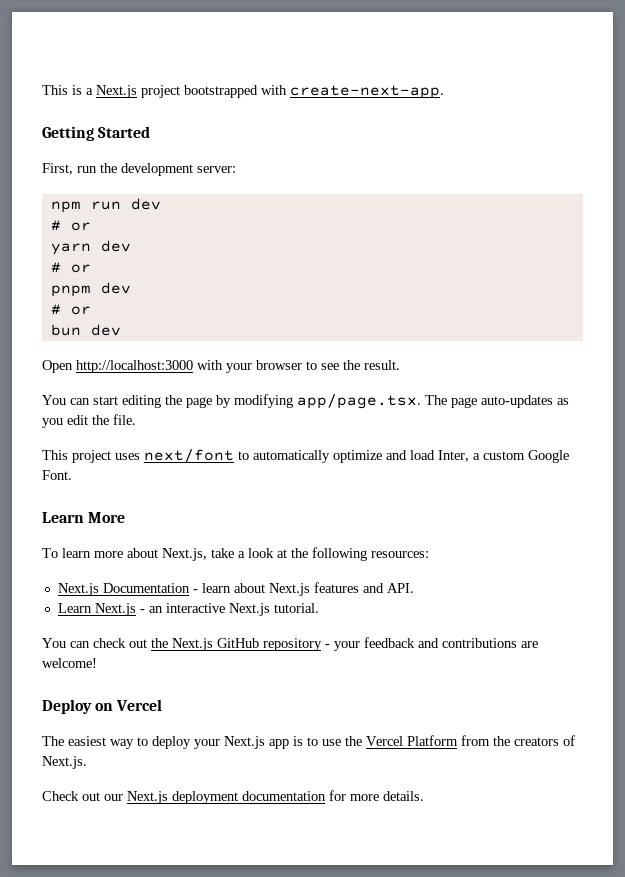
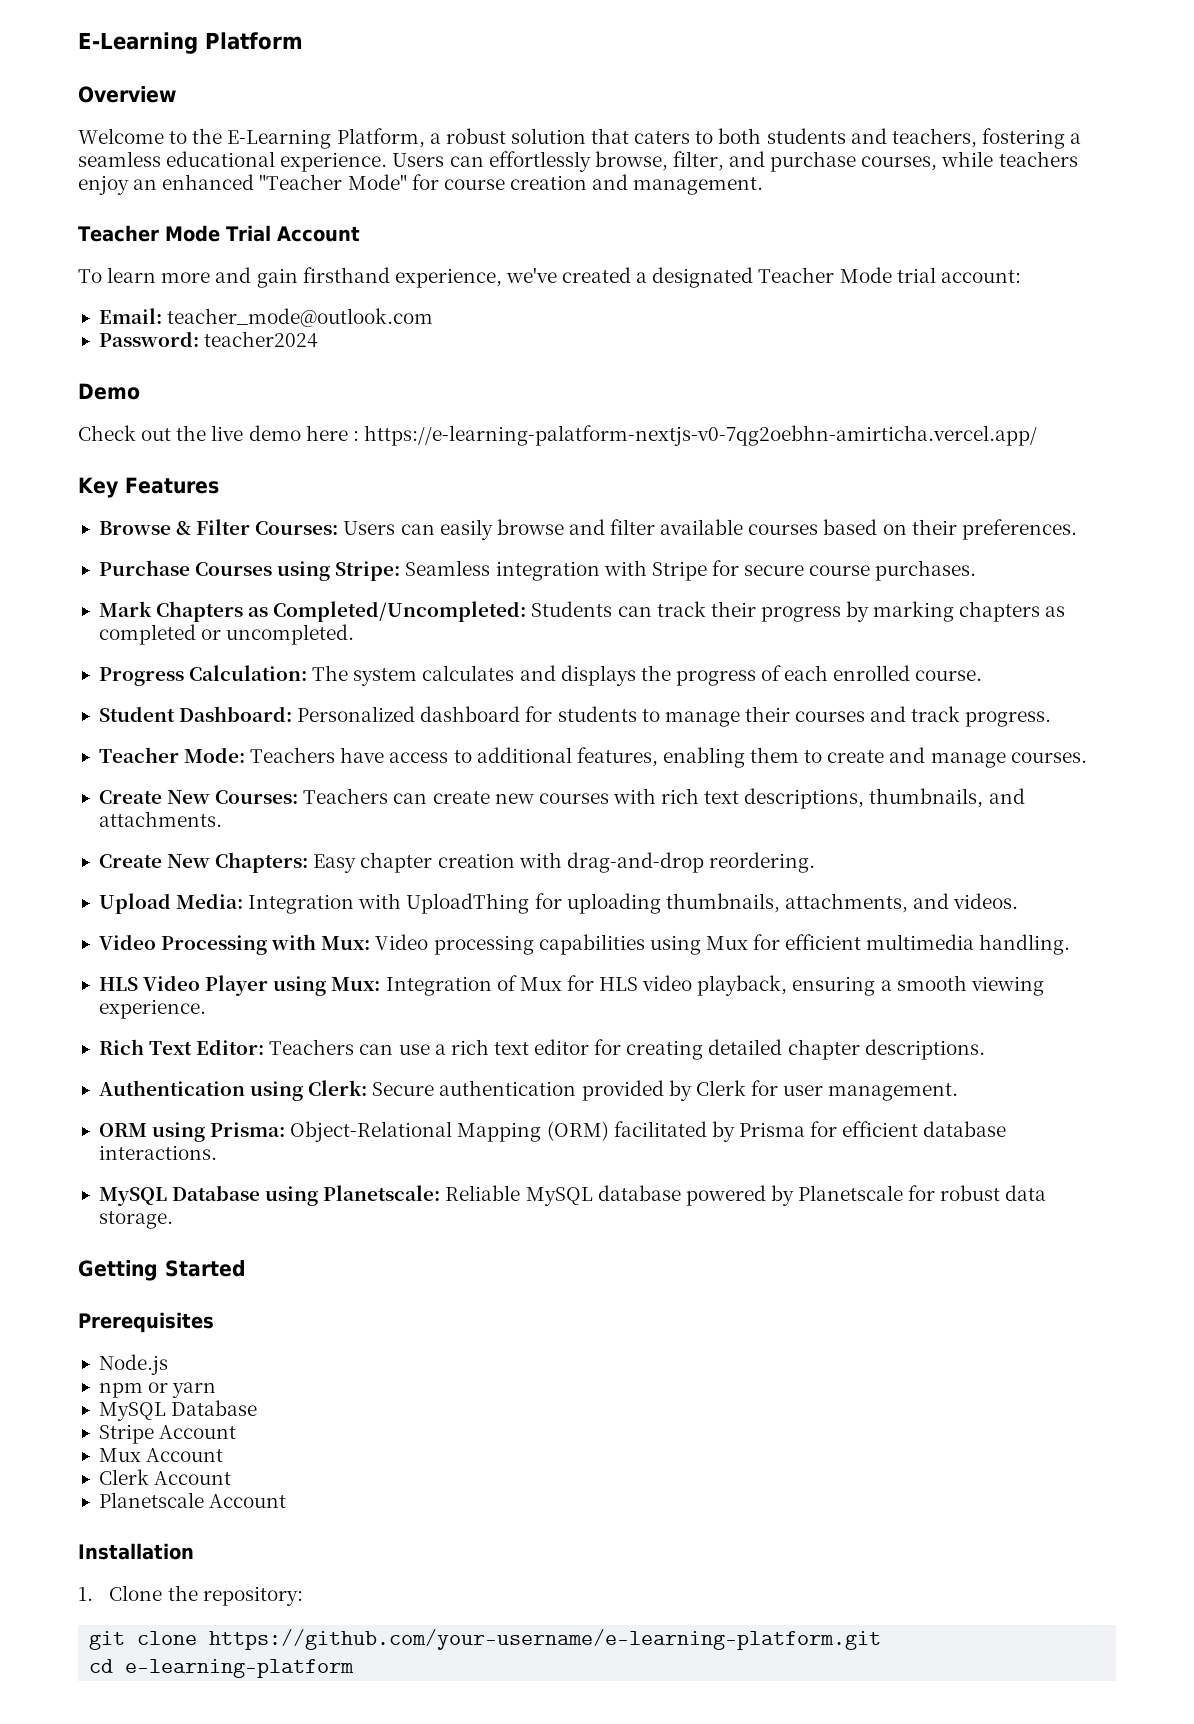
[42,85,444,99] [42,126,151,141] [42,163,236,176] [50,198,161,213] [50,220,91,231] [50,240,131,255] [50,262,91,273] [50,282,131,297] [50,304,91,315] [50,324,121,336] [42,360,400,373] [42,394,569,409] [42,414,136,428] [42,449,569,463] [42,470,72,480] [42,512,126,523] [42,547,429,561] [57,582,414,596] [57,603,319,616] [42,637,538,651] [42,658,97,668] [42,699,163,714] [42,735,575,749] [42,756,87,769] [42,790,424,804] This is a Next.js project bootstrapped with create-next-app. // Getting Started // First, run the development server: // npm run dev // # or // yarn dev // # or // pnpm dev // # or // bun dev // Open http://localhost:3000 with your browser to see the result. // You can start editing the page by modifying app/page.tsx. The page auto-updates as you edit the file. // This project uses next/font to automatically optimize and load Inter, a custom Google Font. // Learn More // To learn more about Next.js, take a look at the following resources: // Next.js Documentation - learn about Next.js features and API. // Learn Next.js - an interactive Next.js tutorial. // You can check out the Next.js GitHub repository - your feedback and contributions are welcome! // Deploy on Vercel // The easiest way to deploy your Next.js app is to use the Vercel Platform from the creators of Next.js. // Check out our Next.js deployment documentation for more details. -> [78,32,303,54] [78,86,176,103] [78,128,1082,149] [78,151,1078,172] [78,174,764,195] [78,225,360,242] [78,267,1021,288] [98,308,434,327] [98,331,319,348] [78,383,140,400] [78,425,1037,446] [78,477,219,498] [98,519,1077,540] [98,560,977,581] [98,601,1066,622] [98,624,355,645] [98,665,983,686] [98,706,1052,727] [98,747,1087,768] [98,788,1025,809] [98,811,222,827] [98,852,815,873] [98,893,1019,914] [98,934,1071,955] [98,975,1044,996] [98,999,206,1019] [98,1039,985,1060] [98,1080,959,1101] [98,1121,1007,1142] [98,1145,217,1160] [98,1185,1047,1206] [98,1211,173,1229] [78,1260,246,1281] [78,1312,214,1333] [98,1354,168,1375] [98,1382,217,1398] [98,1400,258,1421] [98,1424,237,1444] [98,1448,224,1462] [98,1469,232,1485] [98,1492,287,1508] [78,1543,194,1560] [78,1585,303,1606] [89,1629,882,1650] [89,1659,355,1678] E-Learning Platform // Overview // Welcome to the E-Learning Platform, a robust solution that caters to both students and teachers, fostering a seamless educational experience. Users can effortlessly browse, filter, and purchase courses, while teachers enjoy an enhanced "Teacher Mode" for course creation and management. // Teacher Mode Trial Account // To learn more and gain firsthand experience, we've created a designated Teacher Mode trial account: // Email: teacher_mode@outlook.com // Password: teacher2024 // Demo // Check out the live demo here : https://e-learning-palatform-nextjs-v0-7qg2oebhn-amirticha.vercel.app/ // Key Features // Browse & Filter Courses: Users can easily browse and filter available courses based on their preferences. // Purchase Courses using Stripe: Seamless integration with Stripe for secure course purchases. // Mark Chapters as Completed/Uncompleted: Students can track their progress by marking chapters as completed or uncompleted. // Progress Calculation: The system calculates and displays the progress of each enrolled course. // Student Dashboard: Personalized dashboard for students to manage their courses and track progress. // Teacher Mode: Teachers have access to additional features, enabling them to create and manage courses. // Create New Courses: Teachers can create new courses with rich text descriptions, thumbnails, and attachments. // Create New Chapters: Easy chapter creation with drag-and-drop reordering. // Upload Media: Integration with UploadThing for uploading thumbnails, attachments, and videos. // Video Processing with Mux: Video processing capabilities using Mux for efficient multimedia handling. // HLS Video Player using Mux: Integration of Mux for HLS video playback, ensuring a smooth viewing experience. // Rich Text Editor: Teachers can use a rich text editor for creating detailed chapter descriptions. // Authentication using Clerk: Secure authentication provided by Clerk for user management. // ORM using Prisma: Object-Relational Mapping (ORM) facilitated by Prisma for efficient database interactions. // MySQL Database using Planetscale: Reliable MySQL database powered by Planetscale for robust data storage. // Getting Started // Prerequisites // Node.js // npm or yarn // MySQL Database // Stripe Account // Mux Account // Clerk Account // Planetscale Account // Installation // 1. Clone the repository: // git clone https://github.com/your-username/e-learning-platform.git // cd e-learning-platform

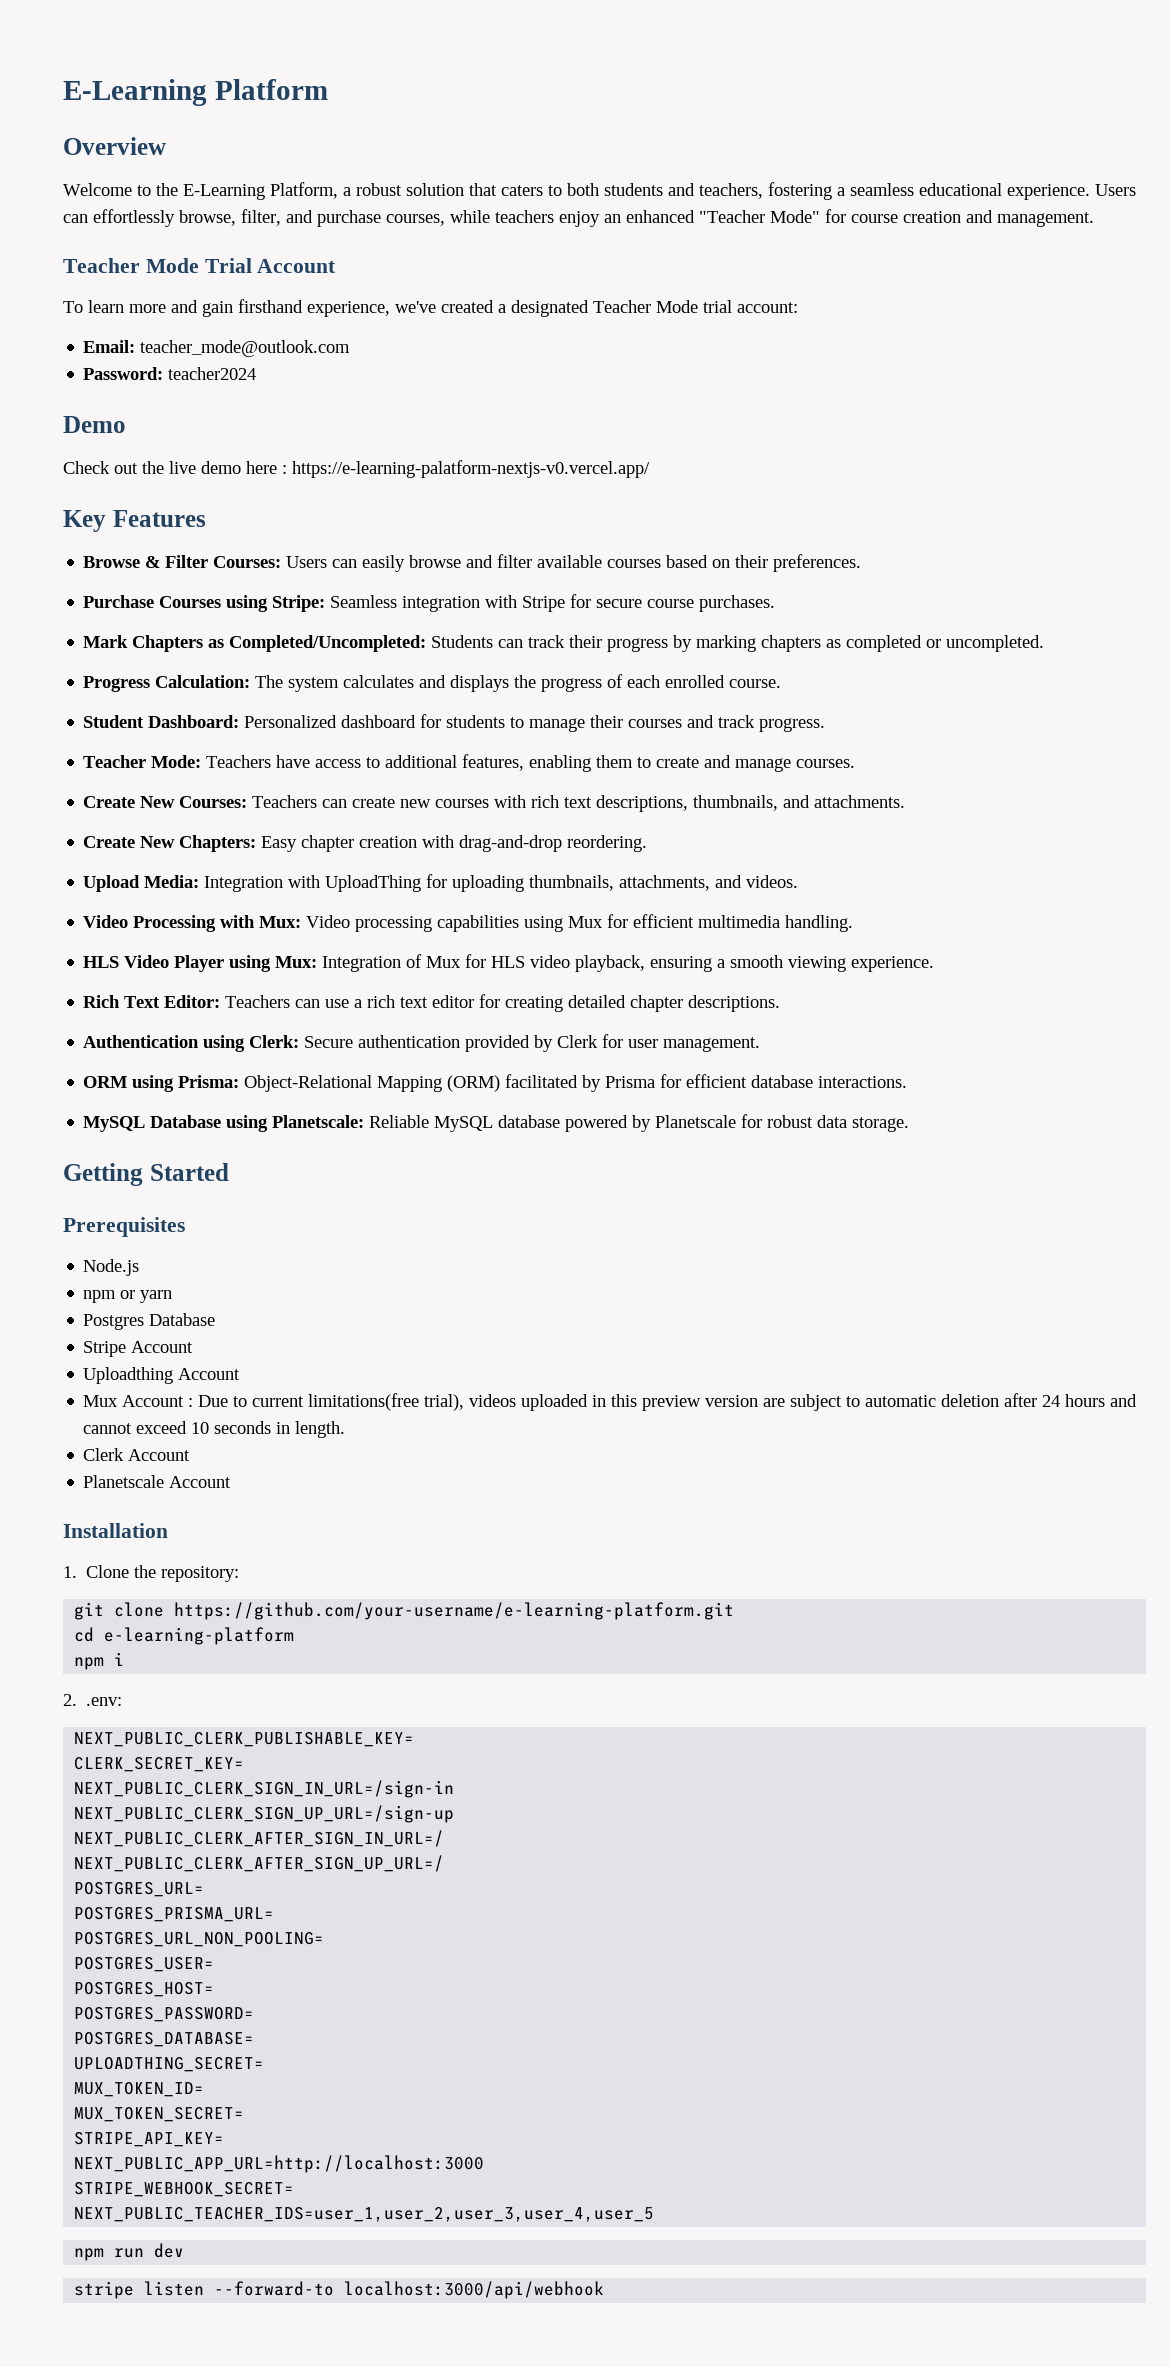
[363,425,1037,446] https://e-learning-palatform-nextjs-v0-7qg2oebhn-amirticha.vercel.app/ -> [292,460,650,478] https://e-learning-palatform-nextjs-v0.vercel.app/
[98,1402,166,1421] MySQL -> [83,1314,145,1330] Postgres
(237, 1432) none -> [83,1367,241,1384] // Uploadthing Account
(224, 1455) none -> [188,1393,1138,1411] [83,1421,346,1438] : Due to current limitations(free trial), videos uploaded in this preview version are subject to automatic deletion after 24 hours and cannot exceed 10 seconds in length.
(355, 1668) none -> [74,1652,125,1670] [63,1694,123,1706] [74,1732,415,1747] [74,1757,245,1772] [74,1780,455,1798] [74,1805,455,1823] [74,1830,445,1847] [74,1855,445,1872] [74,1882,205,1897] [74,1907,275,1922] [74,1932,325,1947] [74,1957,215,1972] [74,1982,215,1997] [74,2007,255,2022] [74,2032,255,2047] [74,2057,265,2072] [74,2082,205,2097] [74,2107,245,2122] [74,2132,225,2147] [74,2155,485,2173] [74,2182,295,2197] [74,2207,655,2222] [74,2243,185,2261] [74,2281,605,2299] // npm i // 2. .env: // NEXT_PUBLIC_CLERK_PUBLISHABLE_KEY= // CLERK_SECRET_KEY= // NEXT_PUBLIC_CLERK_SIGN_IN_URL=/sign-in // NEXT_PUBLIC_CLERK_SIGN_UP_URL=/sign-up // NEXT_PUBLIC_CLERK_AFTER_SIGN_IN_URL=/ // NEXT_PUBLIC_CLERK_AFTER_SIGN_UP_URL=/ // POSTGRES_URL= // POSTGRES_PRISMA_URL= // POSTGRES_URL_NON_POOLING= // POSTGRES_USER= // POSTGRES_HOST= // POSTGRES_PASSWORD= // POSTGRES_DATABASE= // UPLOADTHING_SECRET= // MUX_TOKEN_ID= // MUX_TOKEN_SECRET= // STRIPE_API_KEY= // NEXT_PUBLIC_APP_URL=http://localhost:3000 // STRIPE_WEBHOOK_SECRET= // NEXT_PUBLIC_TEACHER_IDS=user_1,user_2,user_3,user_4,user_5 // npm run dev // stripe listen --forward-to localhost:3000/api/webhook

